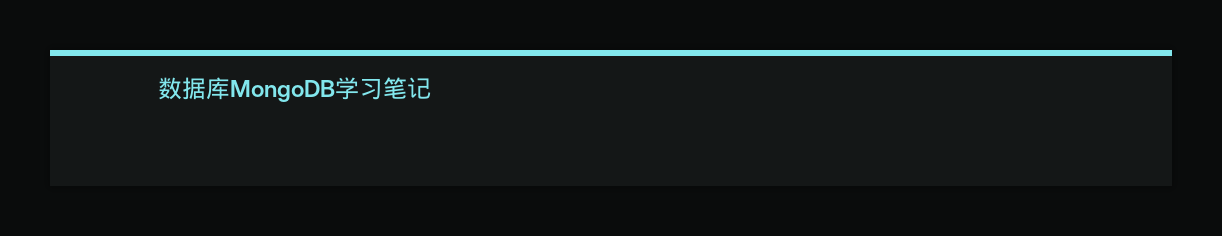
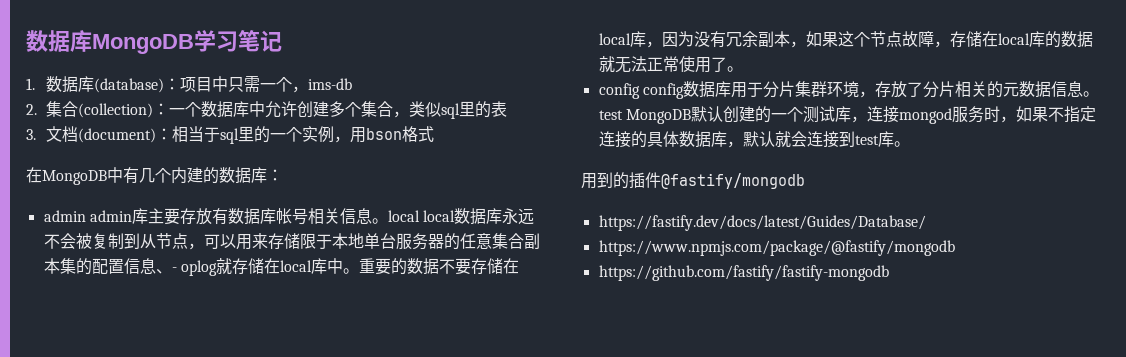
(431, 88) none -> [26,76,352,93] [26,101,507,119] [26,126,434,144] [26,167,283,185] [43,208,535,225] [43,233,540,250] [43,258,519,276] [598,31,1093,48] [598,56,743,73] [598,81,1099,99] [598,106,1096,124] [598,131,910,148] [581,172,805,189] [598,215,926,231] [598,240,955,256] [598,265,889,281] // 1.数据库(database)：项目中只需一个，ims-db // 2.集合(collection)：一个数据库中允许创建多个集合，类似sql里的表 // 3.文档(document)：相当于sql里的一个实例，用bson格式 // 在MongoDB中有几个内建的数据库： // admin admin库主要存放有数据库帐号相关信息。local local数据库永远不会被复制到从节点，可以用来存储限于本地单台服务器的任意集合副本集的配置信息、- oplog就存储在local库中。重要的数据不要存储在local库，因为没有冗余副本，如果这个节点故障，存储在local库的数据就无法正常使用了。 // config config数据库用于分片集群环境，存放了分片相关的元数据信息。test MongoDB默认创建的一个测试库，连接mongod服务时，如果不指定连接的具体数据库，默认就会连接到test库。 // 用到的插件@fastify/mongodb // https://fastify.dev/docs/latest/Guides/Database/ // https://www.npmjs.com/package/@fastify/mongodb // https://github.com/fastify/fastify-mongodb

